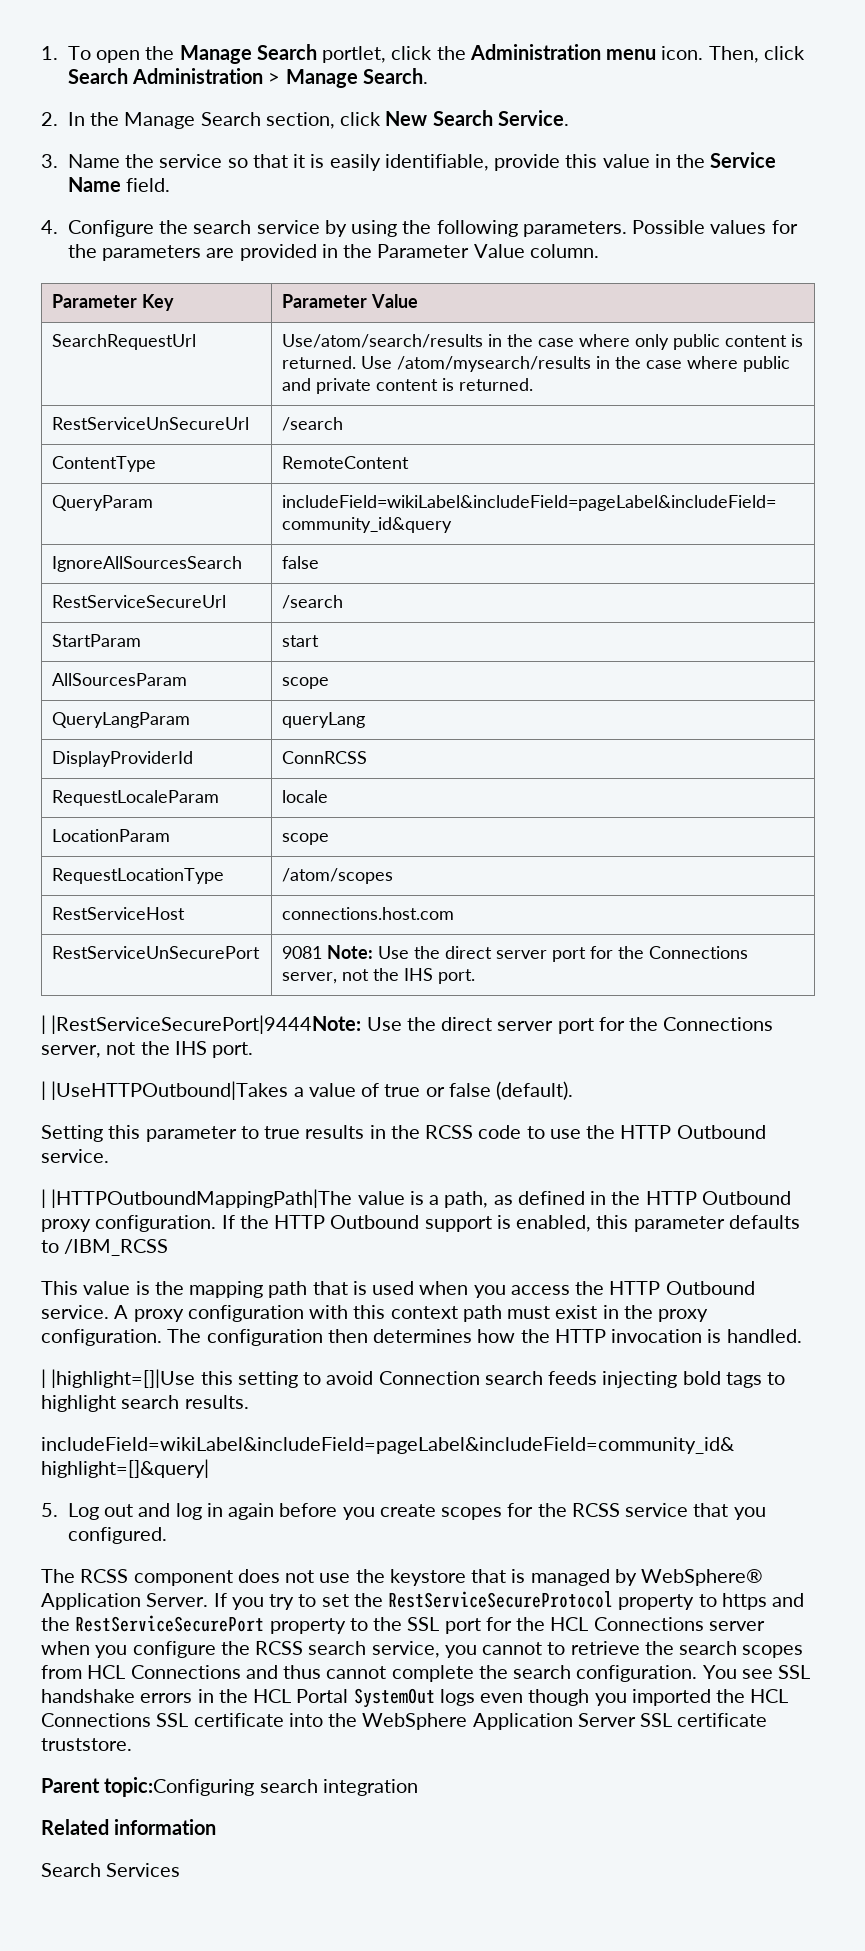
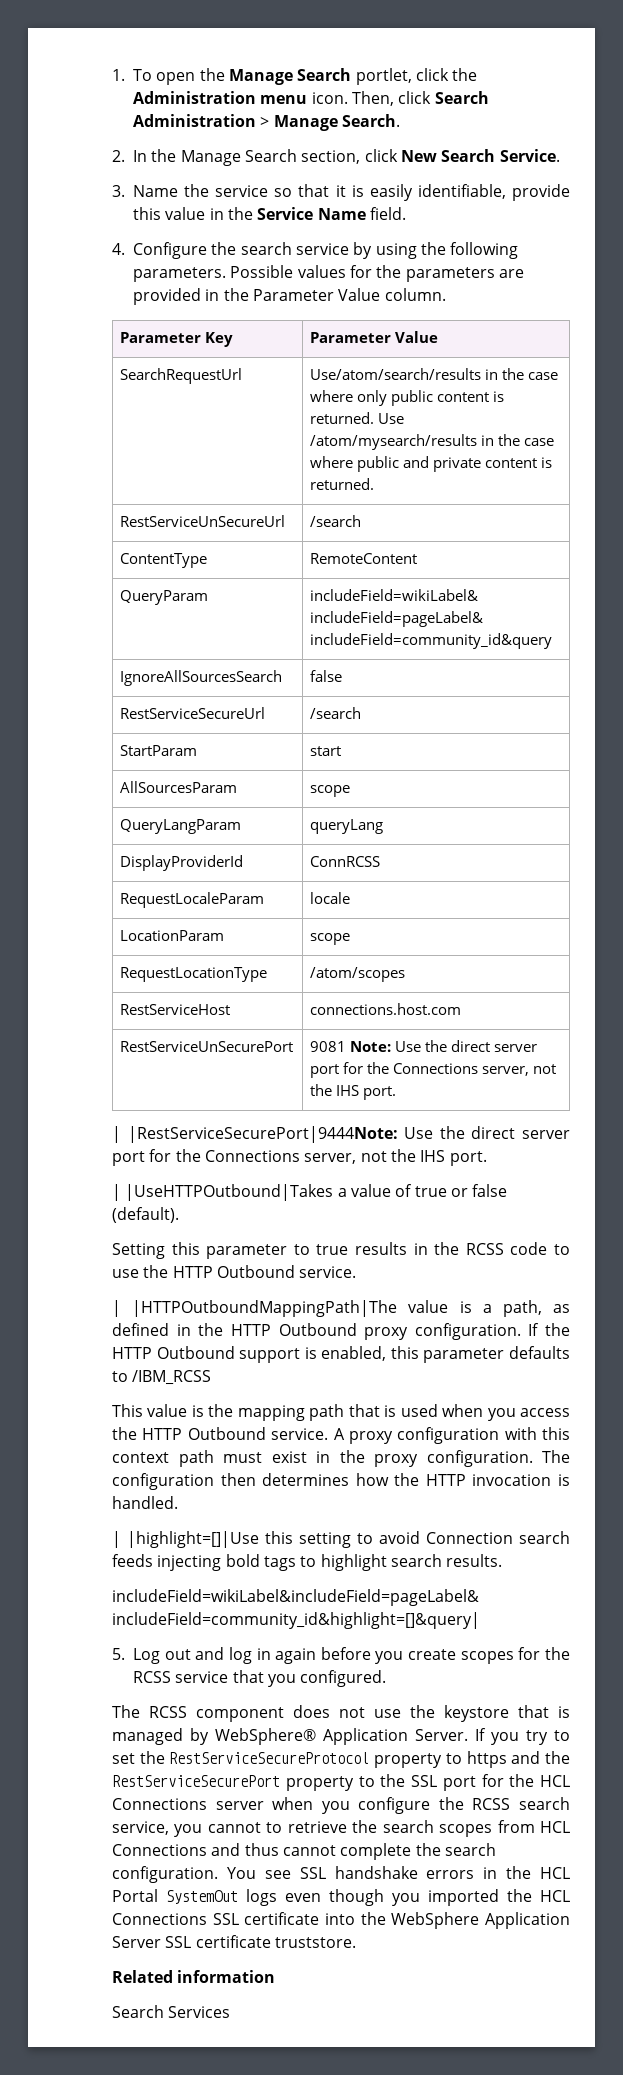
[41,1777,418,1797] // Parent topic:Configuring search integration -> (356, 1942) none

